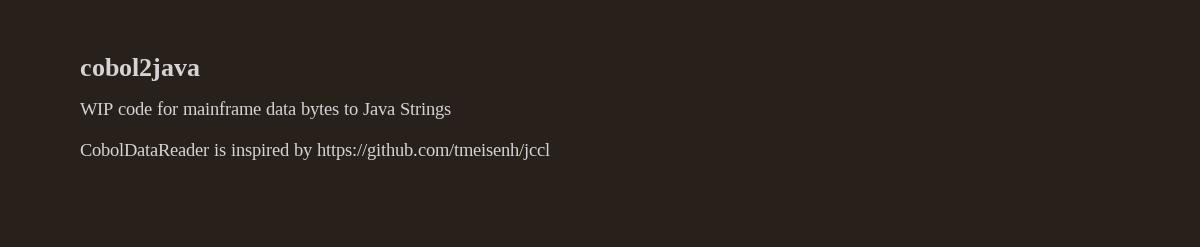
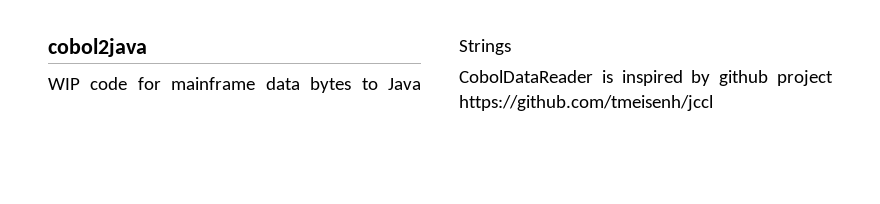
(313, 151) none -> [719,70,833,86] github project

